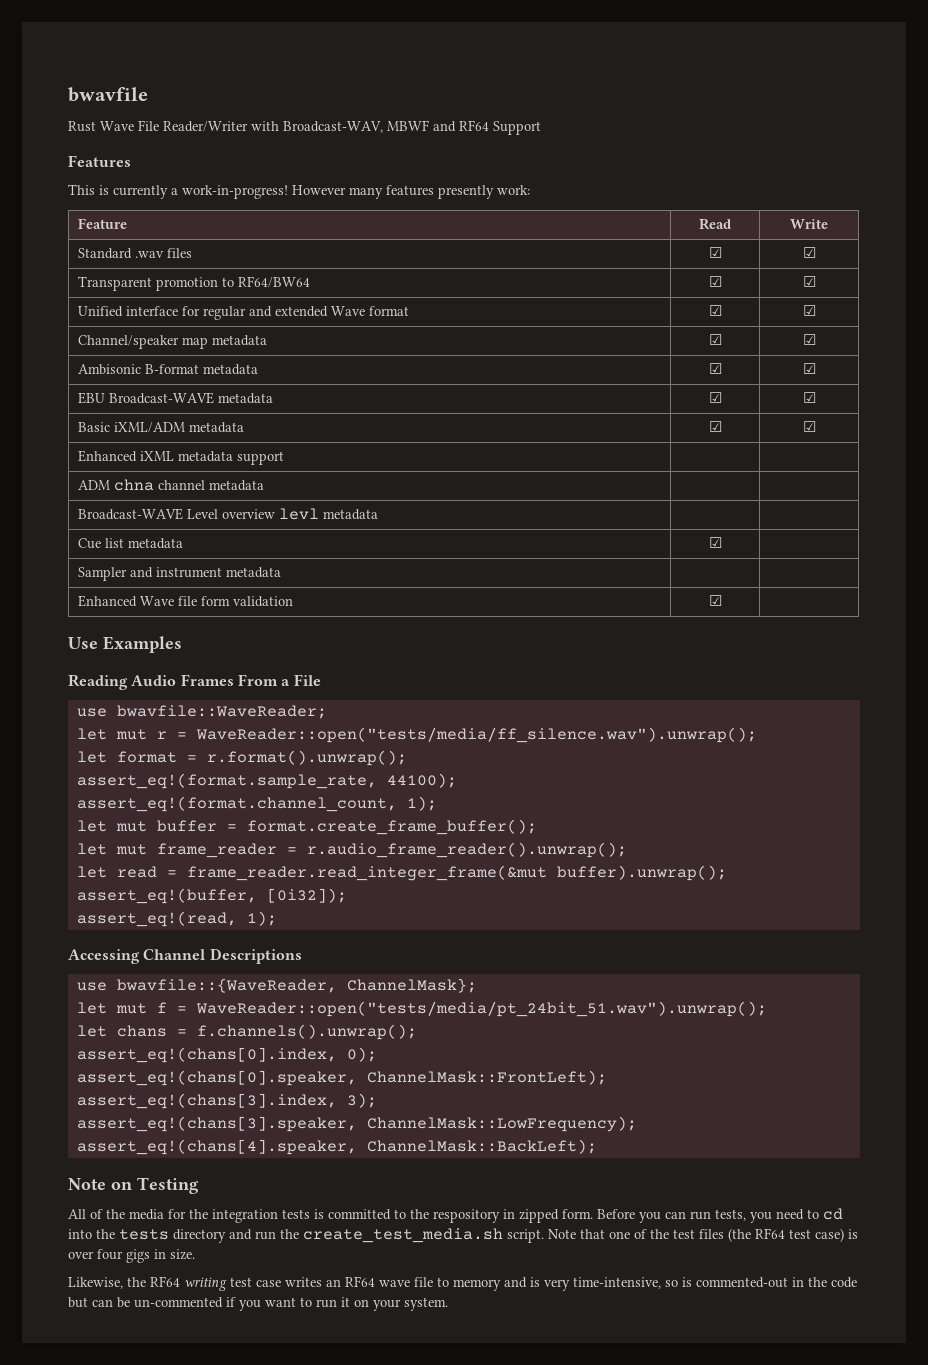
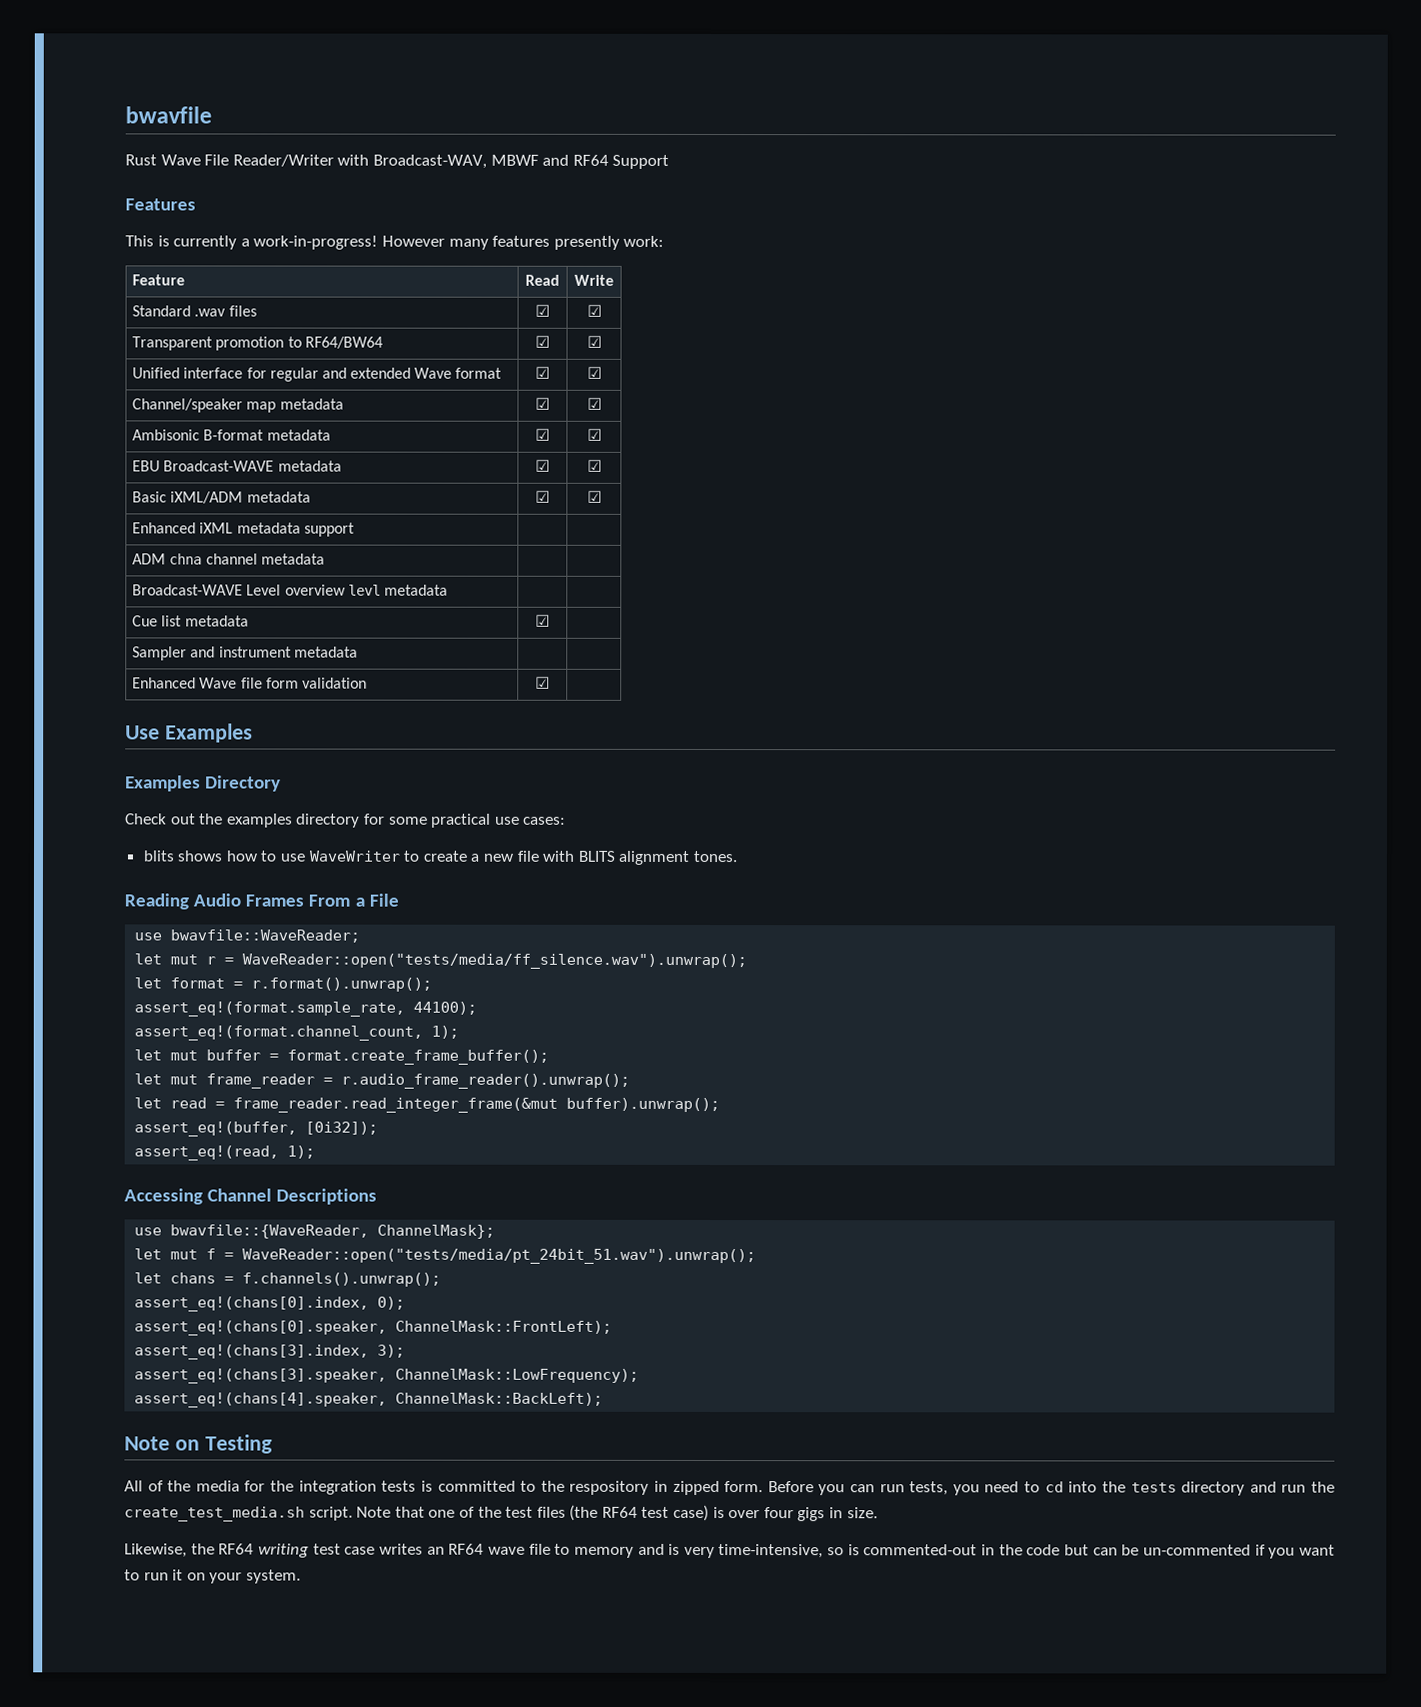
(182, 644) none -> [125,775,282,792] [125,813,567,828] [142,850,738,865] // Examples Directory // Check out the examples directory for some practical use cases: // blits shows how to use WaveWriter to create a new file with BLITS alignment tones.

